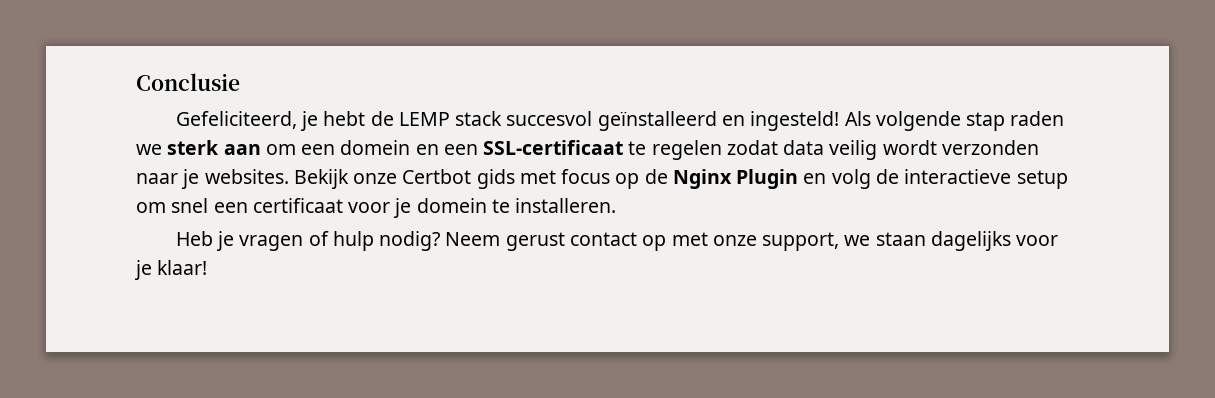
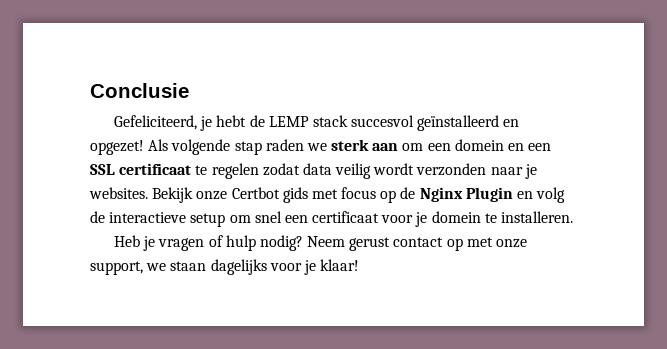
[750,111,840,131] ingesteld! -> [90,140,144,155] opgezet!
[483,140,624,155] SSL-certificaat -> [90,163,192,175] SSL certificaat

